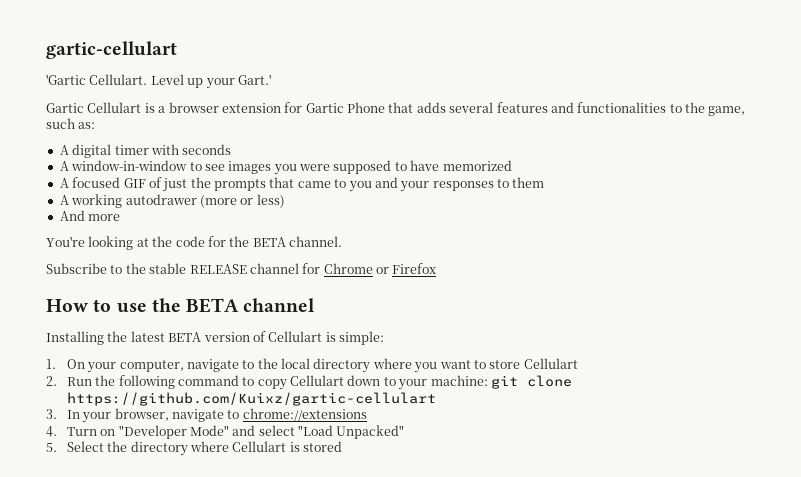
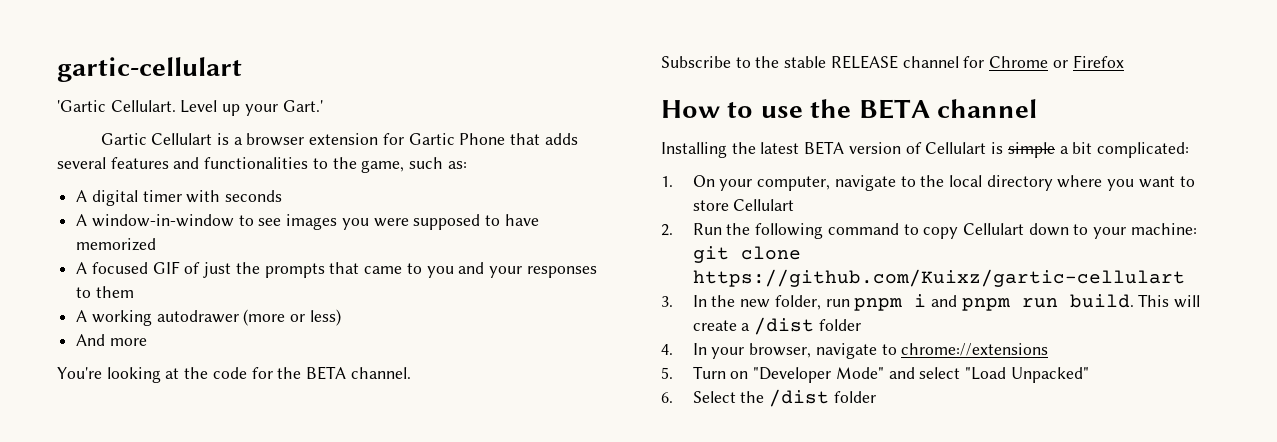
[339,331,384,345] simple: -> [1007,142,1189,158] simple a bit complicated:
(80, 414) none -> [711,294,1201,311] [692,317,861,335] [661,343,707,355] the new folder, run pnpm i and pnpm run build. This will create a /dist folder // 4. In
[46,426,57,437] 4. -> [661,367,673,379] 5.
[46,443,57,452] 5. -> [661,392,673,403] 6.
[130,441,343,456] directory where Cellulart is stored -> [769,389,876,407] /dist folder

